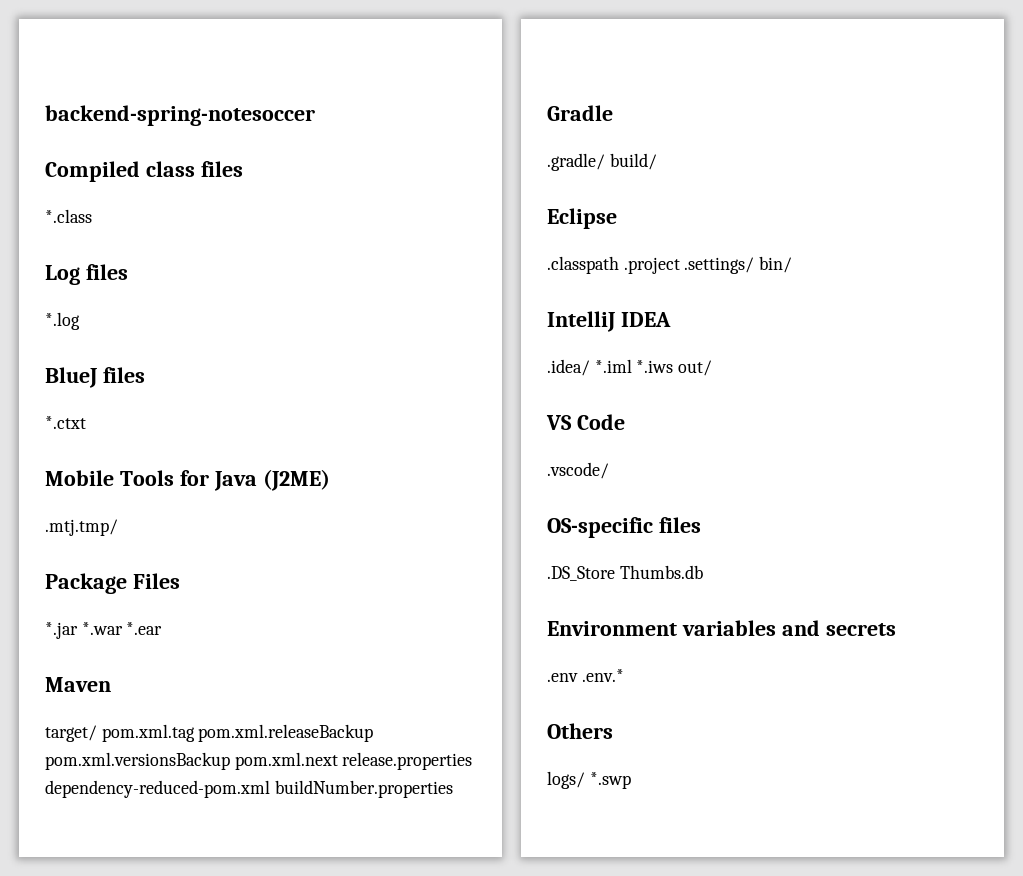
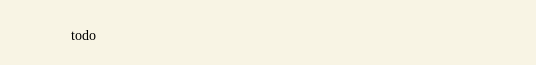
[45,105,315,126] [45,161,243,182] [45,209,92,223] [45,264,128,285] [45,312,80,330] [45,367,145,388] [45,416,86,429] [45,469,330,491] [45,519,118,536] [45,573,180,594] [45,622,163,639] [45,677,111,692] [45,724,374,742] [45,752,473,770] [45,780,453,798] [547,105,613,121] [547,153,657,171] [547,208,617,229] [547,256,793,274] [547,311,671,332] [547,359,713,376] [546,414,625,430] [547,462,609,479] [547,517,701,538] [547,565,703,581] [547,620,896,636] [547,669,624,682] [547,723,613,739] [547,771,631,789] backend-spring-notesoccer // Compiled class files // *.class // Log files // *.log // BlueJ files // *.ctxt // Mobile Tools for Java (J2ME) // .mtj.tmp/ // Package Files // *.jar *.war *.ear // Maven // target/ pom.xml.tag pom.xml.releaseBackup pom.xml.versionsBackup pom.xml.next release.properties dependency-reduced-pom.xml buildNumber.properties // Gradle // .gradle/ build/ // Eclipse // .classpath .project .settings/ bin/ // IntelliJ IDEA // .idea/ *.iml *.iws out/ // VS Code // .vscode/ // OS-specific files // .DS_Store Thumbs.db // Environment variables and secrets // .env .env.* // Others // logs/ *.swp -> [71,30,96,40] todo

